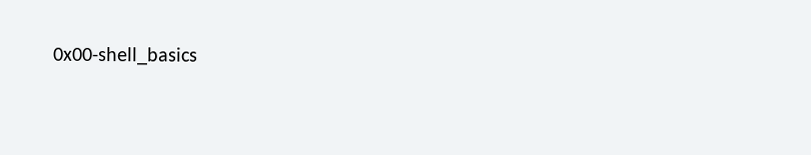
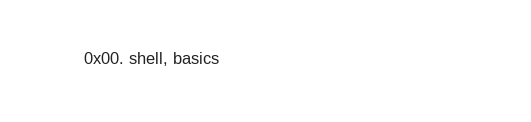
[53,46,198,66] 0x00-shell_basics -> [84,52,219,66] 0x00. shell, basics

